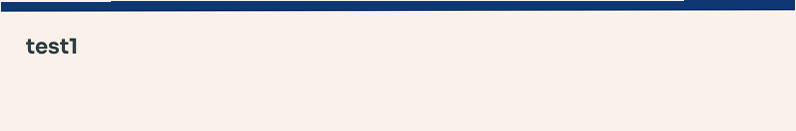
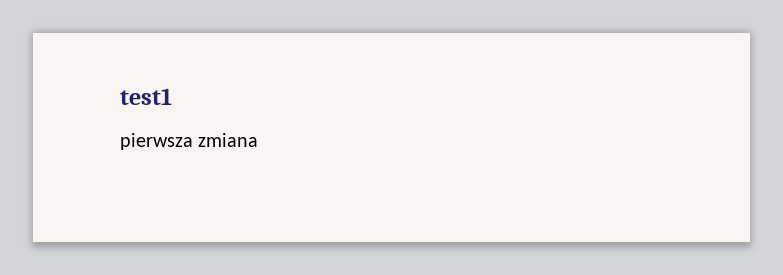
(78, 46) none -> [120,133,259,150] // pierwsza zmiana

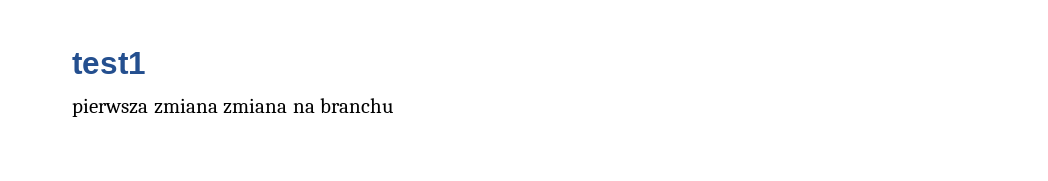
(259, 140) none -> [223,98,394,114] zmiana na branchu

